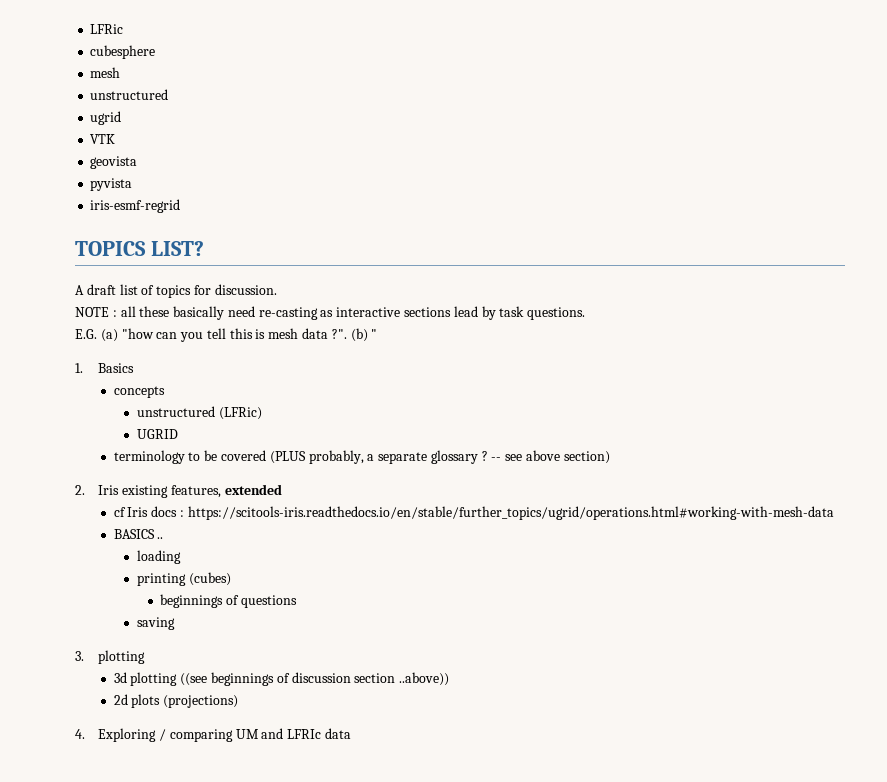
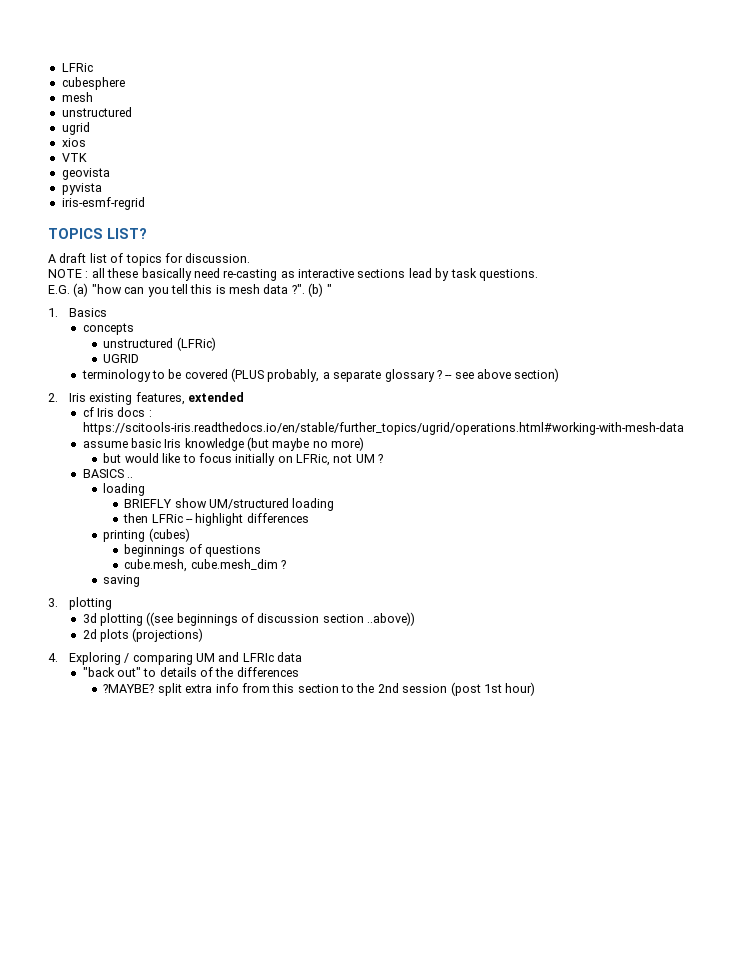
(122, 118) none -> [61,138,86,147] // xios
[113,529,164,539] [136,550,181,564] BASICS .. // loading -> [82,437,365,451] [103,453,384,466] [82,469,133,478] [103,483,146,496] [124,498,335,511] [123,513,309,526] assume basic Iris knowledge (but maybe no more) // but would like to focus initially on LFRic, not UM ? // BASICS .. // loading // BRIEFLY show UM/structured loading // then LFRic -- highlight differences
(297, 601) none -> [124,559,287,572] // cube.mesh, cube.mesh_dim ?
(351, 733) none -> [82,667,299,677] [103,682,536,696] // "back out" to details of the differences // ?MAYBE? split extra info from this section to the 2nd session (post 1st hour)

